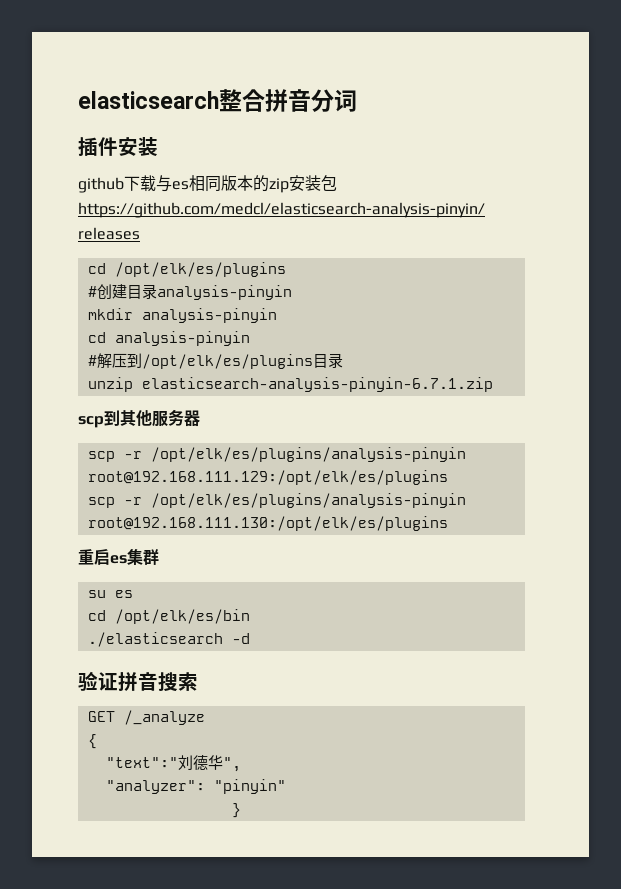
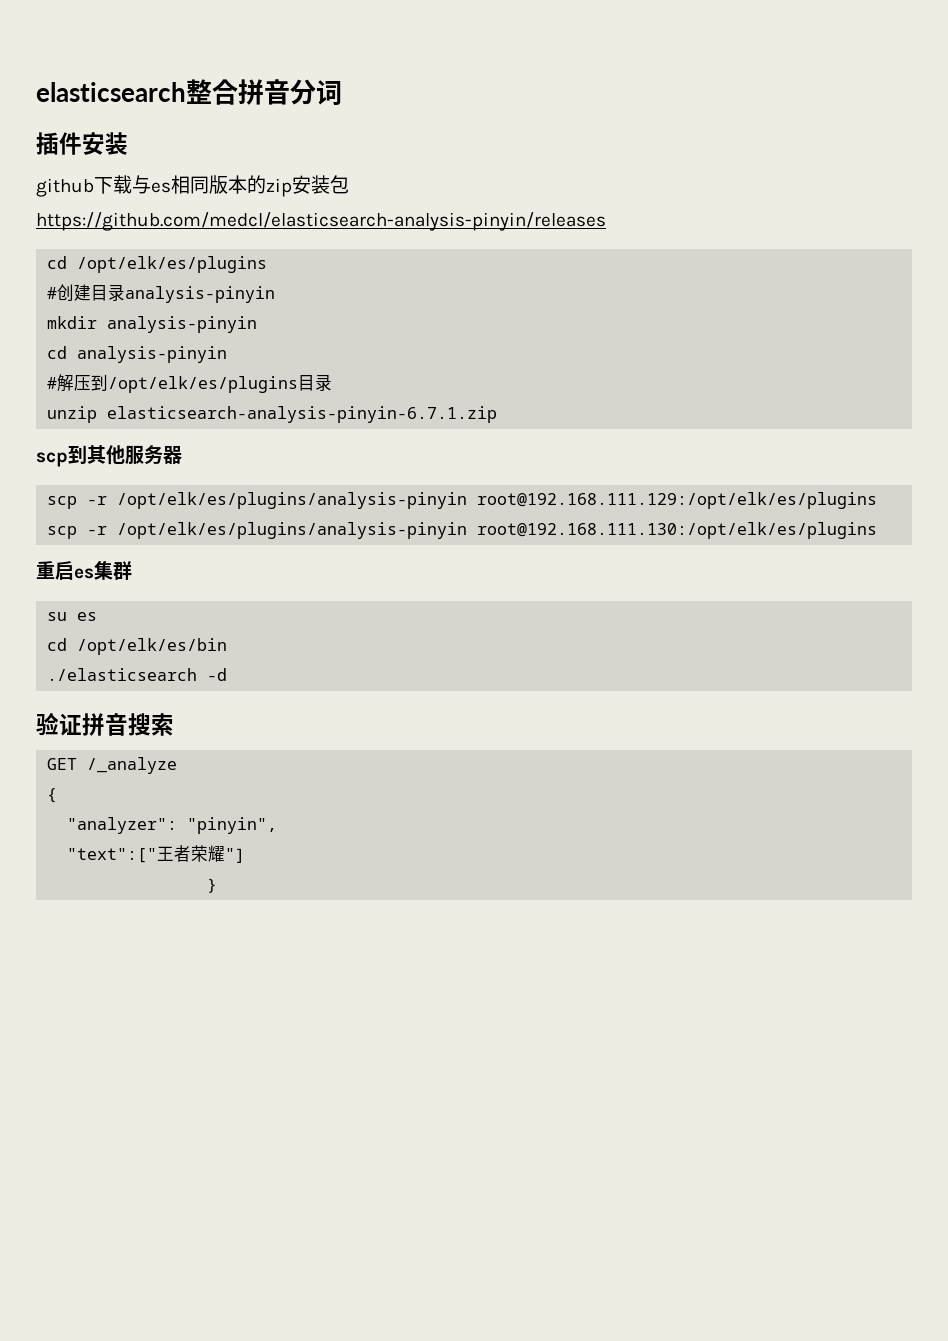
[105,754,241,772] [105,779,286,794] "text":"刘德华", // "analyzer": "pinyin" -> [67,817,278,834] [67,845,246,863] "analyzer": "pinyin", // "text":["王者荣耀"]

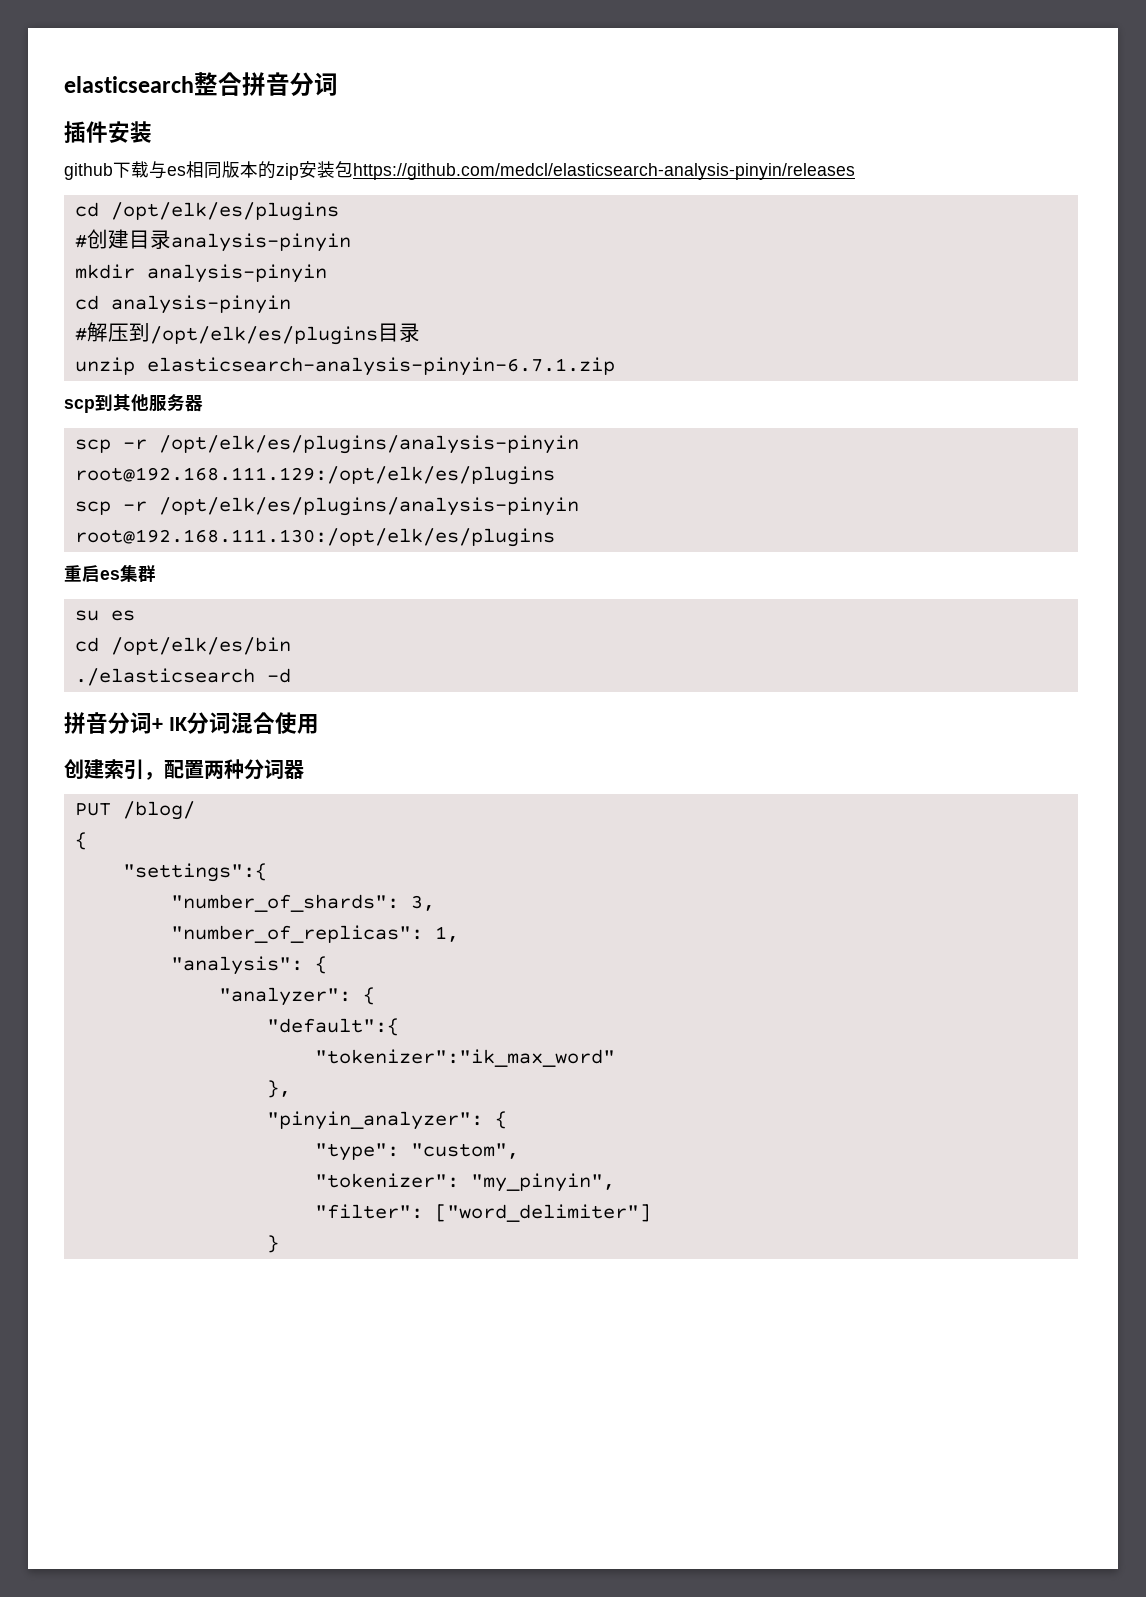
[36,712,174,736] [47,757,178,774] [47,788,58,803] [67,817,278,834] [67,845,246,863] 验证拼音搜索 // GET /_analyze // { // "analyzer": "pinyin", // "text":["王者荣耀"] -> [64,712,319,734] [64,759,304,780] [74,801,195,820] [74,832,87,850] [122,863,267,882] [170,894,435,912] [170,925,459,943] [170,956,327,975] [218,987,375,1006] [266,1018,399,1036] [314,1049,615,1067] [266,1080,291,1098] [266,1111,507,1130] [314,1143,519,1161] [314,1173,615,1192] [314,1204,651,1222] 拼音分词+ IK分词混合使用 // 创建索引，配置两种分词器 // PUT /blog/ // { // "settings":{ // "number_of_shards": 3, // "number_of_replicas": 1, // "analysis": { // "analyzer": { // "default":{ // "tokenizer":"ik_max_word" // }, // "pinyin_analyzer": { // "type": "custom", // "tokenizer": "my_pinyin", // "filter": ["word_delimiter"]

